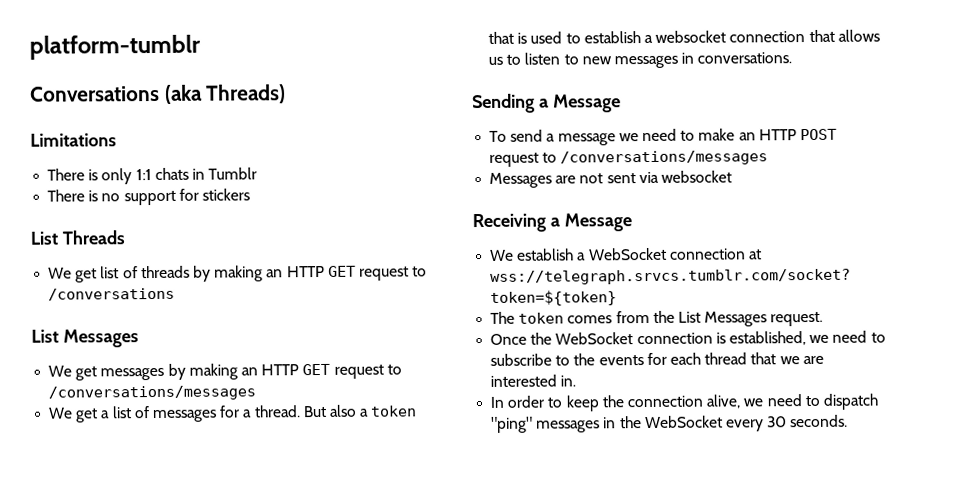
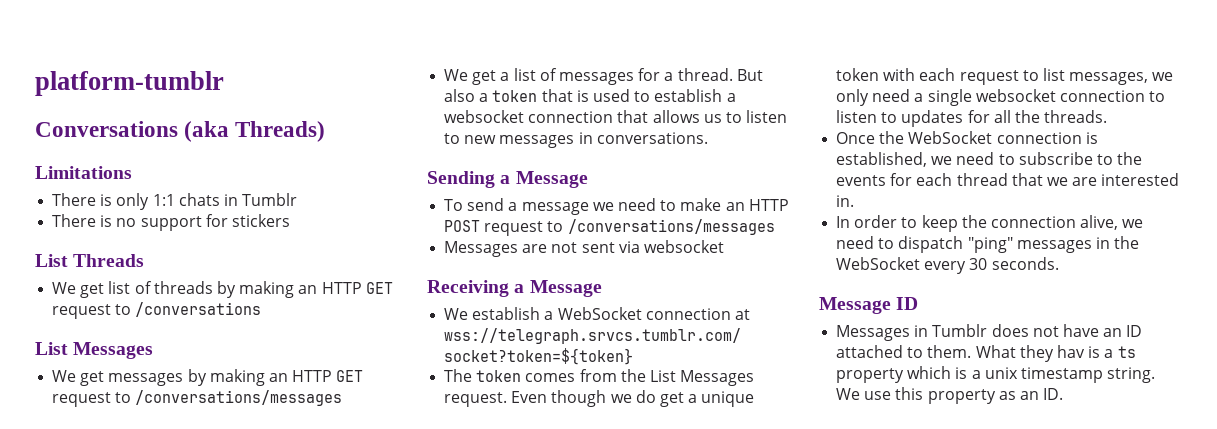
(824, 319) none -> [511,390,755,407] [836,68,1174,85] [836,89,1166,106] [836,110,1108,127] Even though we do get a unique token with each request to list messages, we only need a single websocket connection to listen to updates for all the threads.
(849, 421) none -> [819,297,919,314] [836,324,1143,341] [836,345,1136,362] [836,366,1156,383] [836,387,1064,404] // Message ID // Messages in Tumblr does not have an ID attached to them. What they hav is a ts property which is a unix timestamp string. We use this property as an ID.

